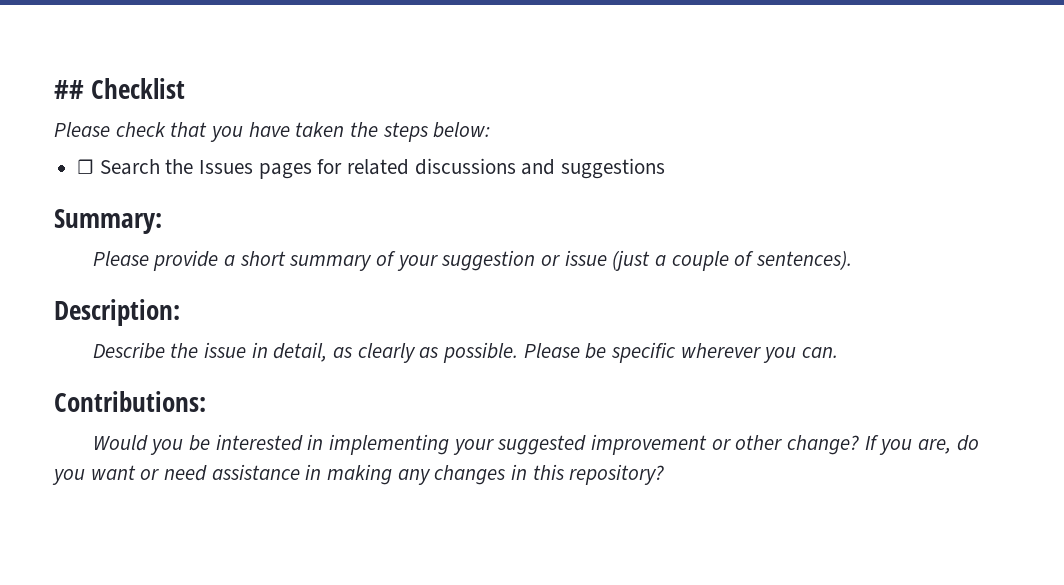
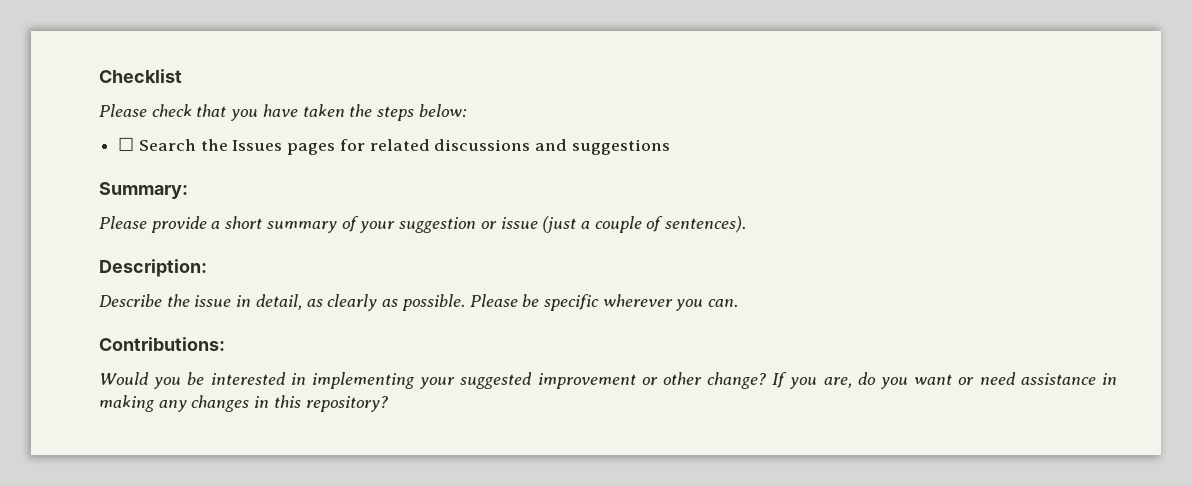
[54,80,84,99] ## -> (99, 76) none

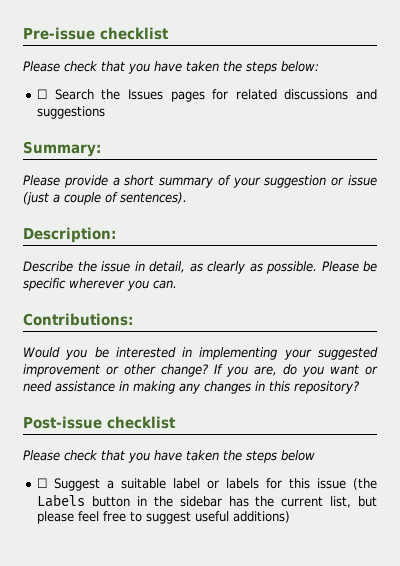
[99,69,182,83] Checklist -> [23,27,169,40] Pre-issue checklist
(388, 404) none -> [23,416,176,429] [23,450,315,463] [37,478,377,491] [37,494,377,508] [37,511,291,524] // Post-issue checklist // Please check that you have taken the steps below // ☐ Suggest a suitable label or labels for this issue (the Labels button in the sidebar has the current list, but please feel free to suggest useful additions)

